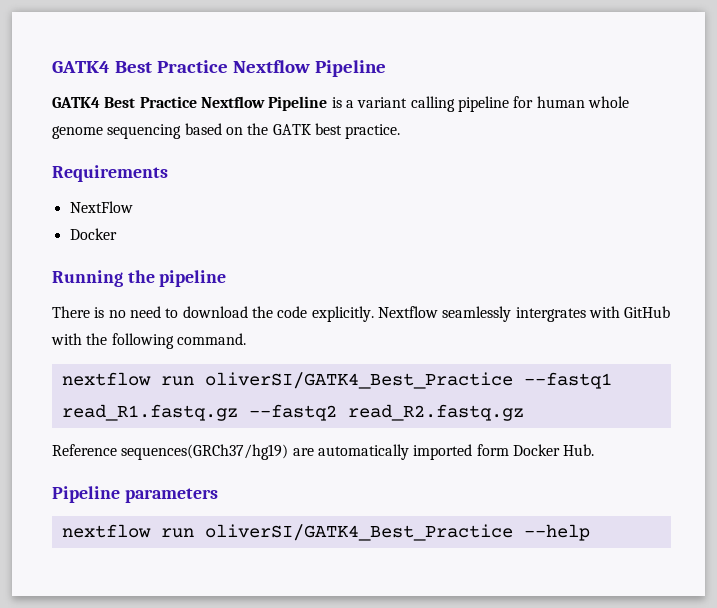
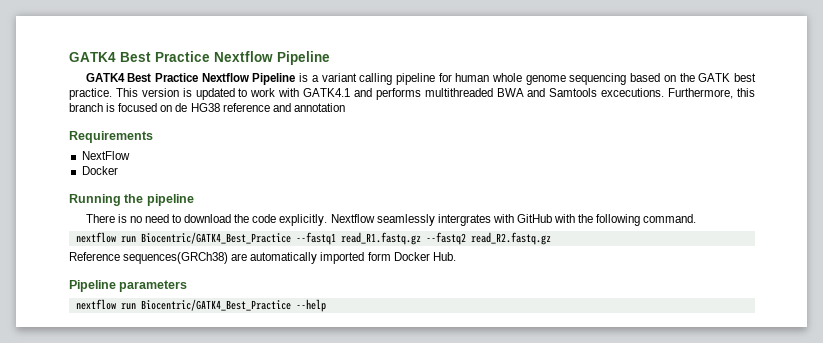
(401, 131) none -> [115,88,755,100] [69,103,345,112] This version is updated to work with GATK4.1 and performs multithreaded BWA and Samtools excecutions. Furthermore, this branch is focused on de HG38 reference and annotation
[204,372,513,389] oliverSI/GATK4_Best_Practice -> [140,232,291,244] Biocentric/GATK4_Best_Practice
[121,444,289,460] sequences(GRCh37/hg19) -> [123,252,229,264] sequences(GRCh38)
[204,524,513,541] oliverSI/GATK4_Best_Practice -> [140,299,291,311] Biocentric/GATK4_Best_Practice

